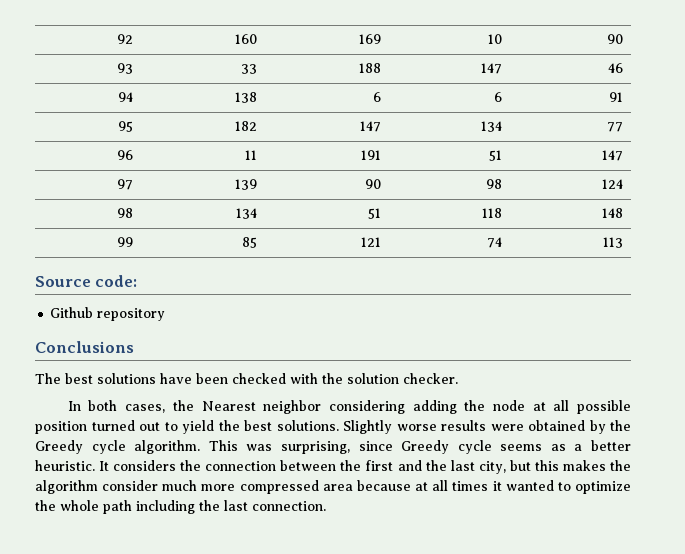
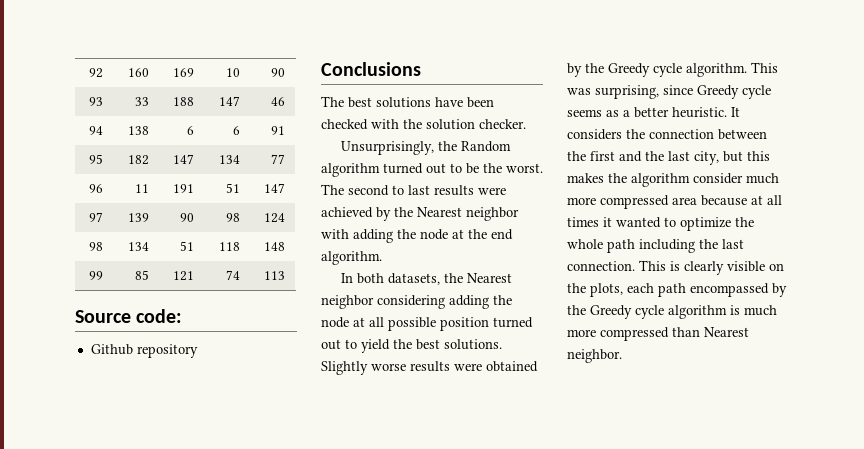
(458, 378) none -> [340,141,511,155] [321,163,543,177] [321,184,506,196] [321,207,519,221] [321,229,513,243] [321,251,382,265] // Unsurprisingly, the Random algorithm turned out to be the worst. The second to last results were achieved by the Nearest neighbor with adding the node at the end algorithm.
[125,404,166,413] cases, -> [387,273,440,285] datasets,
(326, 506) none -> [639,260,784,275] [567,283,787,297] [567,305,777,319] [567,327,749,341] [567,349,622,363] This is clearly visible on the plots, each path encompassed by the Greedy cycle algorithm is much more compressed than Nearest neighbor.

